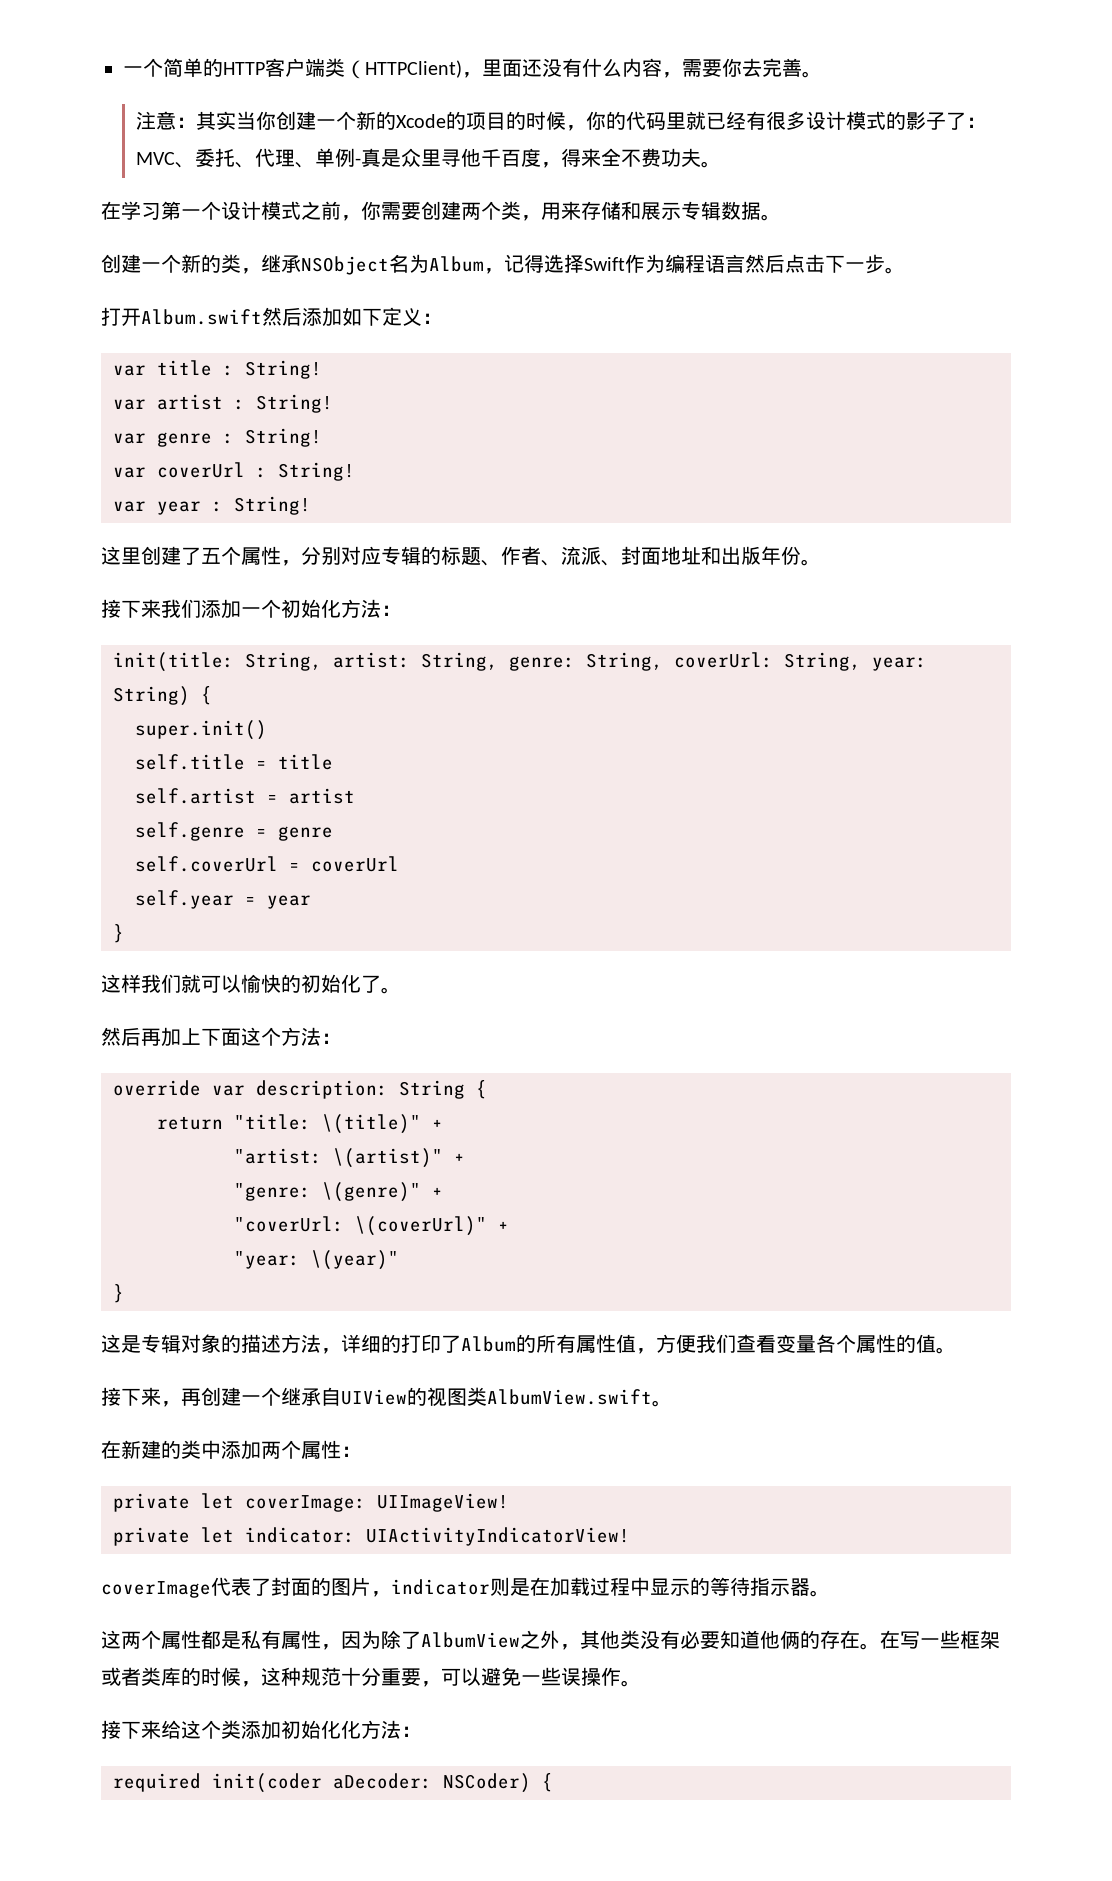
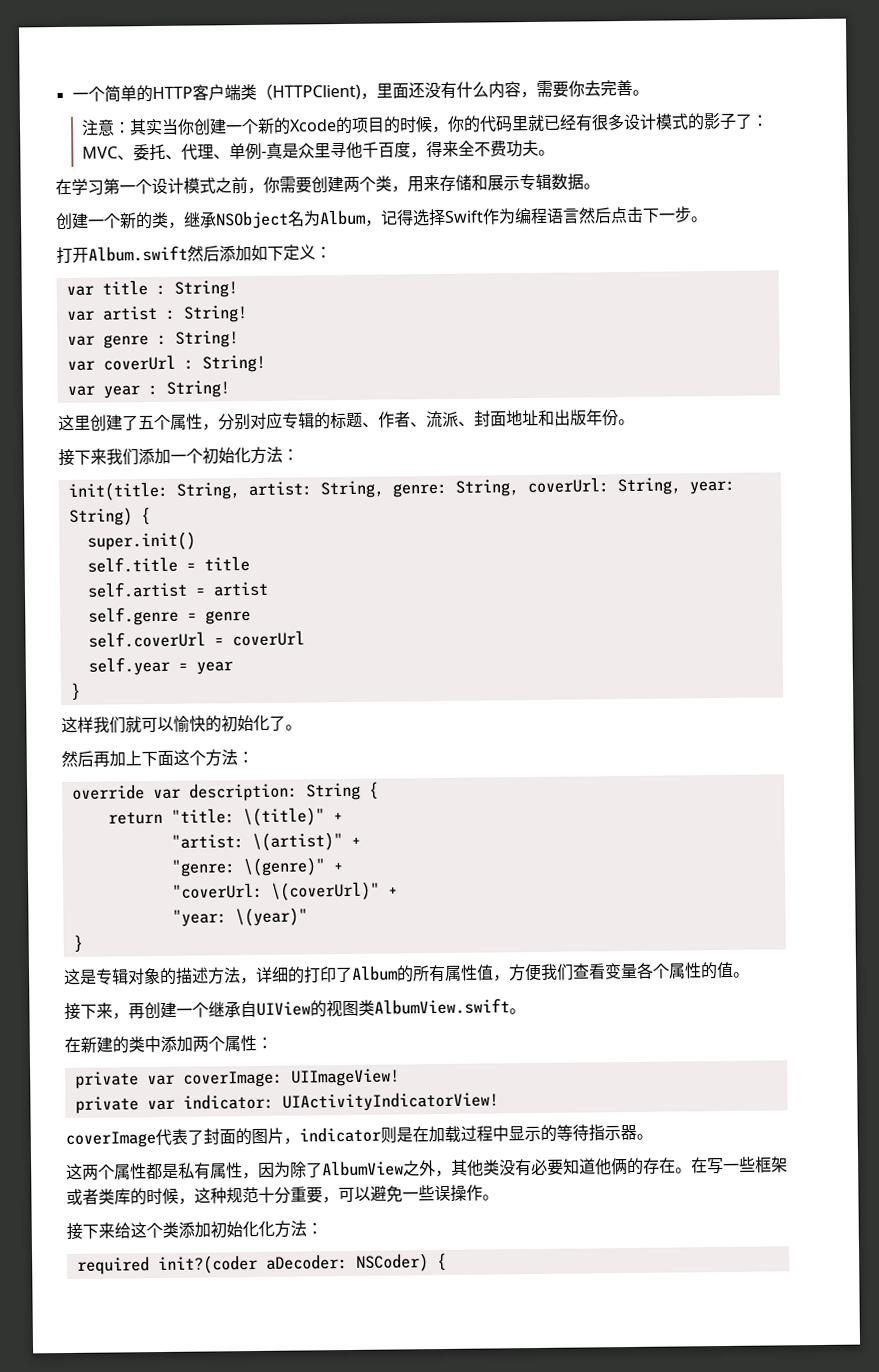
[201,1493,234,1509] let -> [146,1074,175,1086] var
[201,1527,234,1543] let -> [146,1099,175,1111] var
[212,1773,322,1793] init(coder -> [157,1254,258,1275] init?(coder

